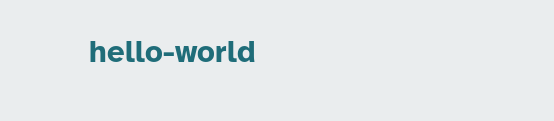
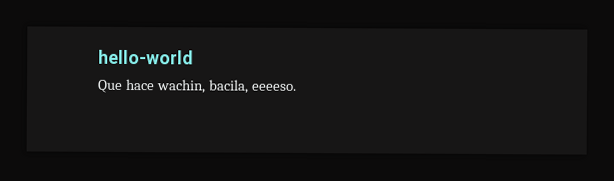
(255, 51) none -> [97,78,297,94] // Que hace wachin, bacila, eeeeso.

